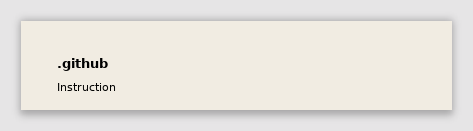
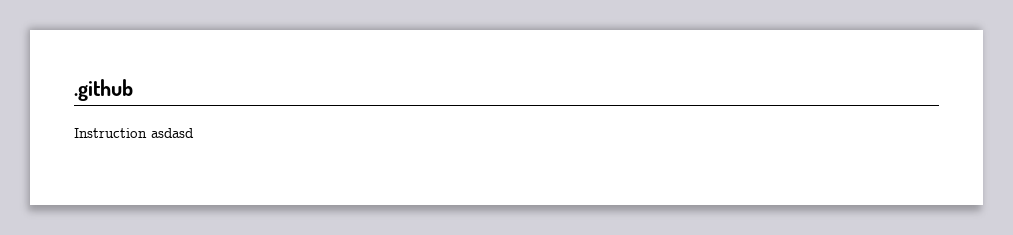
(116, 87) none -> [151,128,194,138] asdasd

